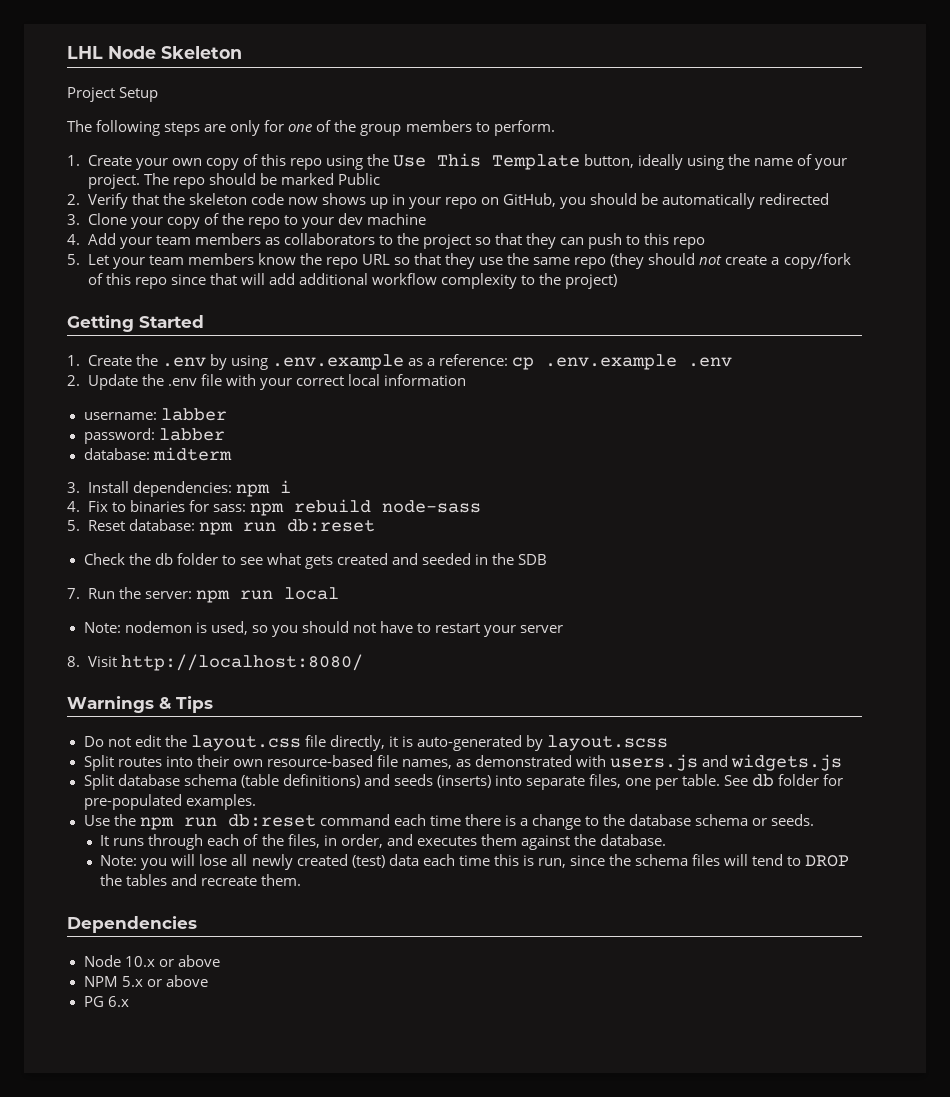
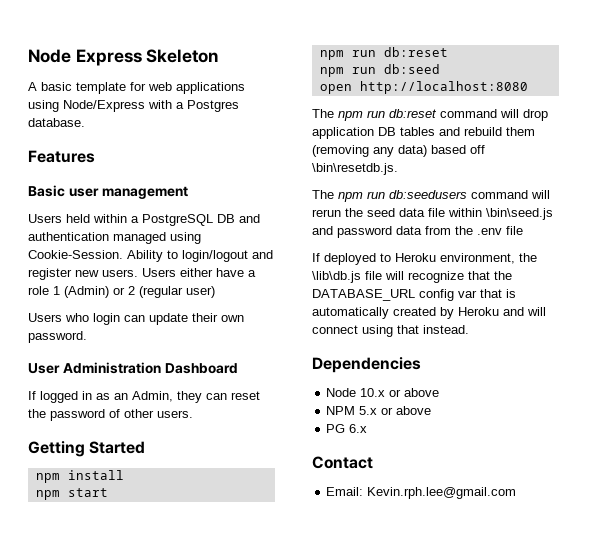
[67,46,156,59] LHL Node -> [28,49,142,66] Node Express
[67,87,159,102] [67,120,555,136] [67,153,848,170] [87,173,380,189] [67,193,830,209] [67,213,426,229] [67,233,706,249] [67,253,851,269] [87,273,618,289] [67,315,204,332] [67,354,732,370] [67,374,466,390] [83,408,227,421] [83,428,225,444] [83,447,232,461] [67,480,291,497] [67,499,481,516] [67,519,375,535] [83,553,548,569] [67,587,339,603] [83,621,564,637] [67,654,363,671] [67,696,213,713] [83,735,669,751] [83,754,843,771] [83,774,844,790] [83,794,256,810] [83,814,815,830] [100,834,666,850] [100,854,850,870] [100,874,302,886] Project Setup // The following steps are only for one of the group members to perform. // 1. Create your own copy of this repo using the Use This Template button, ideally using the name of your project. The repo should be marked Public // 2. Verify that the skeleton code now shows up in your repo on GitHub, you should be automatically redirected // 3. Clone your copy of the repo to your dev machine // 4. Add your team members as collaborators to the project so that they can push to this repo // 5. Let your team members know the repo URL so that they use the same repo (they should not create a copy/fork of this repo since that will add additional workflow complexity to the project) // Getting Started // 1. Create the .env by using .env.example as a reference: cp .env.example .env // 2. Update the .env file with your correct local information // username: labber // password: labber // database: midterm // 3. Install dependencies: npm i // 4. Fix to binaries for sass: npm rebuild node-sass // 5. Reset database: npm run db:reset // Check the db folder to see what gets created and seeded in the SDB // 7. Run the server: npm run local // Note: nodemon is used, so you should not have to restart your server // 8. Visit http://localhost:8080/ // Warnings & Tips // Do not edit the layout.css file directly, it is auto-generated by layout.scss // Split routes into their own resource-based file names, as demonstrated with users.js and widgets.js // Split database schema (table definitions) and seeds (inserts) into separate files, one per table. See db folder for pre-populated examples. // Use the npm run db:reset command each time there is a change to the database schema or seeds. // It runs through each of the files, in order, and executes them against the database. // Note: you will lose all newly created (test) data each time this is run, since the schema files will tend to DROP the tables and recreate them. -> [28,82,245,94] [28,100,239,112] [28,118,85,127] [28,150,95,163] [28,185,188,199] [28,214,260,226] [28,232,201,244] [28,250,273,262] [28,268,256,280] [28,286,215,298] [28,313,244,325] [28,331,87,343] [28,362,238,374] [28,391,260,403] [28,409,193,421] [28,441,146,457] [35,470,124,483] [35,488,108,500] [319,47,448,60] [319,64,440,77] [319,81,528,94] [312,109,548,121] [312,127,535,139] [312,145,485,157] [312,163,398,175] [312,190,550,202] [312,208,553,220] [312,226,523,238] [312,253,537,265] [312,271,512,283] [312,289,516,301] [312,307,546,319] [312,325,469,337] A basic template for web applications using Node/Express with a Postgres database. // Features // Basic user management // Users held within a PostgreSQL DB and authentication managed using Cookie-Session. Ability to login/logout and register new users. Users either have a role 1 (Admin) or 2 (regular user) // Users who login can update their own password. // User Administration Dashboard // If logged in as an Admin, they can reset the password of other users. // Getting Started // npm install // npm start // npm run db:reset // npm run db:seed // open http://localhost:8080 // The npm run db:reset command will drop application DB tables and rebuild them (removing any data) based off \bin\resetdb.js. // The npm run db:seedusers command will rerun the seed data file within \bin\seed.js and password data from the .env file // If deployed to Heroku environment, the \lib\db.js file will recognize that the DATABASE_URL config var that is automatically created by Heroku and will connect using that instead.
(129, 1001) none -> [312,456,373,469] [326,487,517,499] // Contact // Email: Kevin.rph.lee@gmail.com

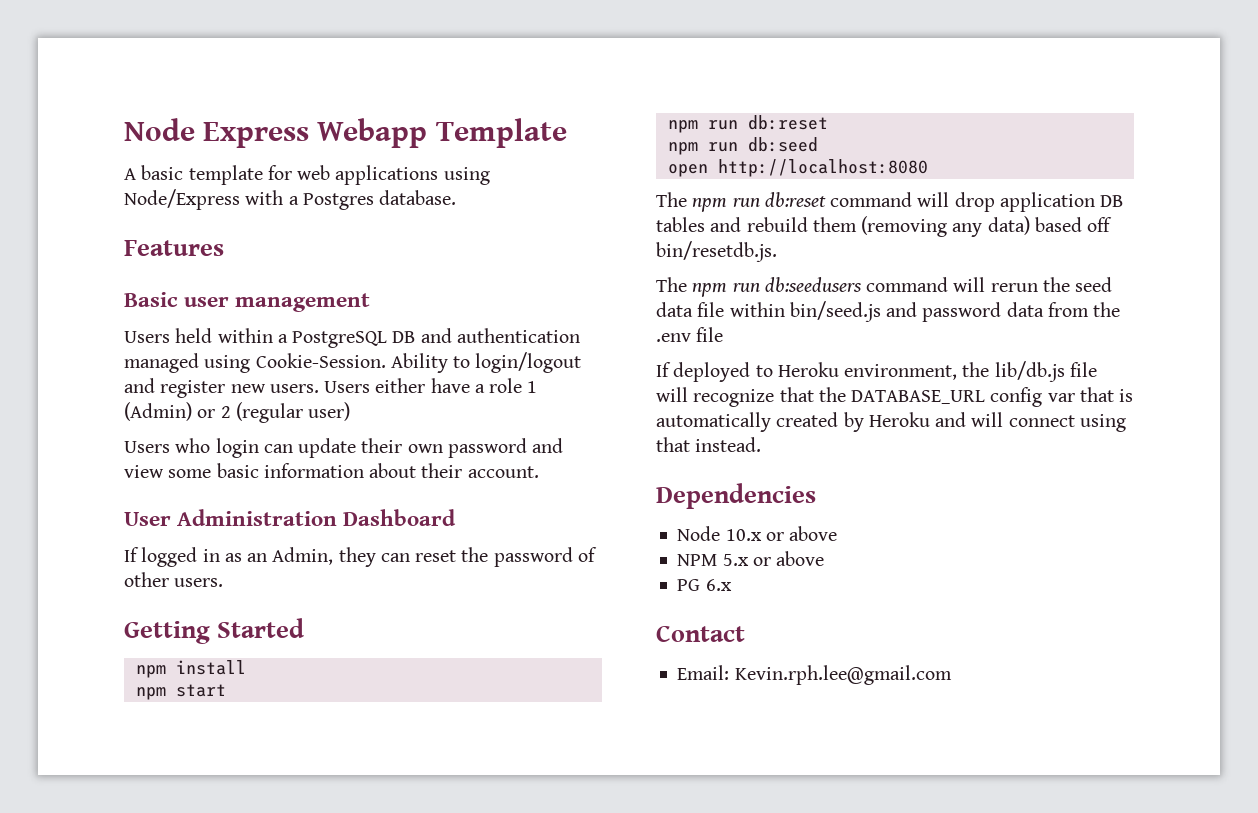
[146,49,219,63] Skeleton -> [317,118,567,148] Webapp Template
[28,331,87,343] password. -> [447,438,564,458] [124,463,539,478] password and view some basic information about their account.
[312,163,398,175] \bin\resetdb.js. -> [656,241,777,262] bin/resetdb.js.
[486,208,553,220] \bin\seed.js -> [789,301,881,322] bin/seed.js
[312,271,361,283] \lib\db.js -> [994,361,1065,382] lib/db.js

